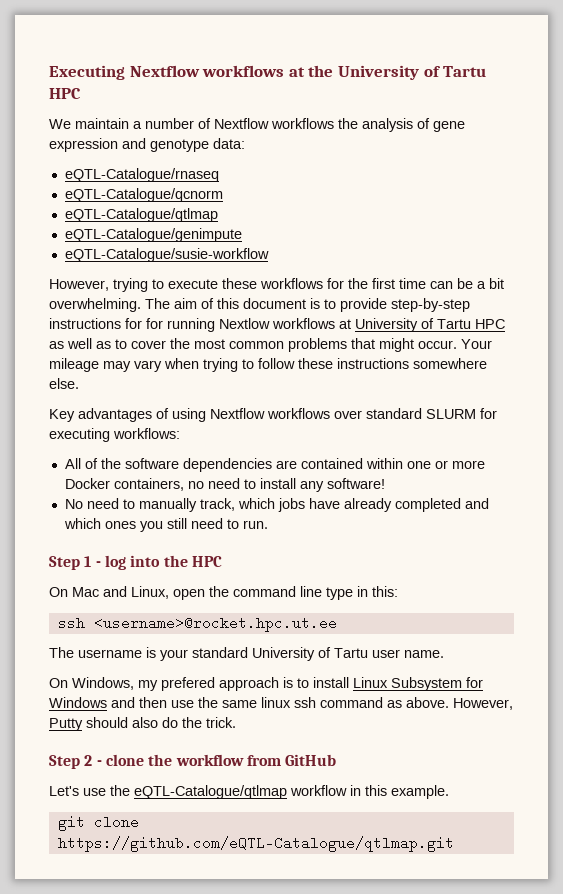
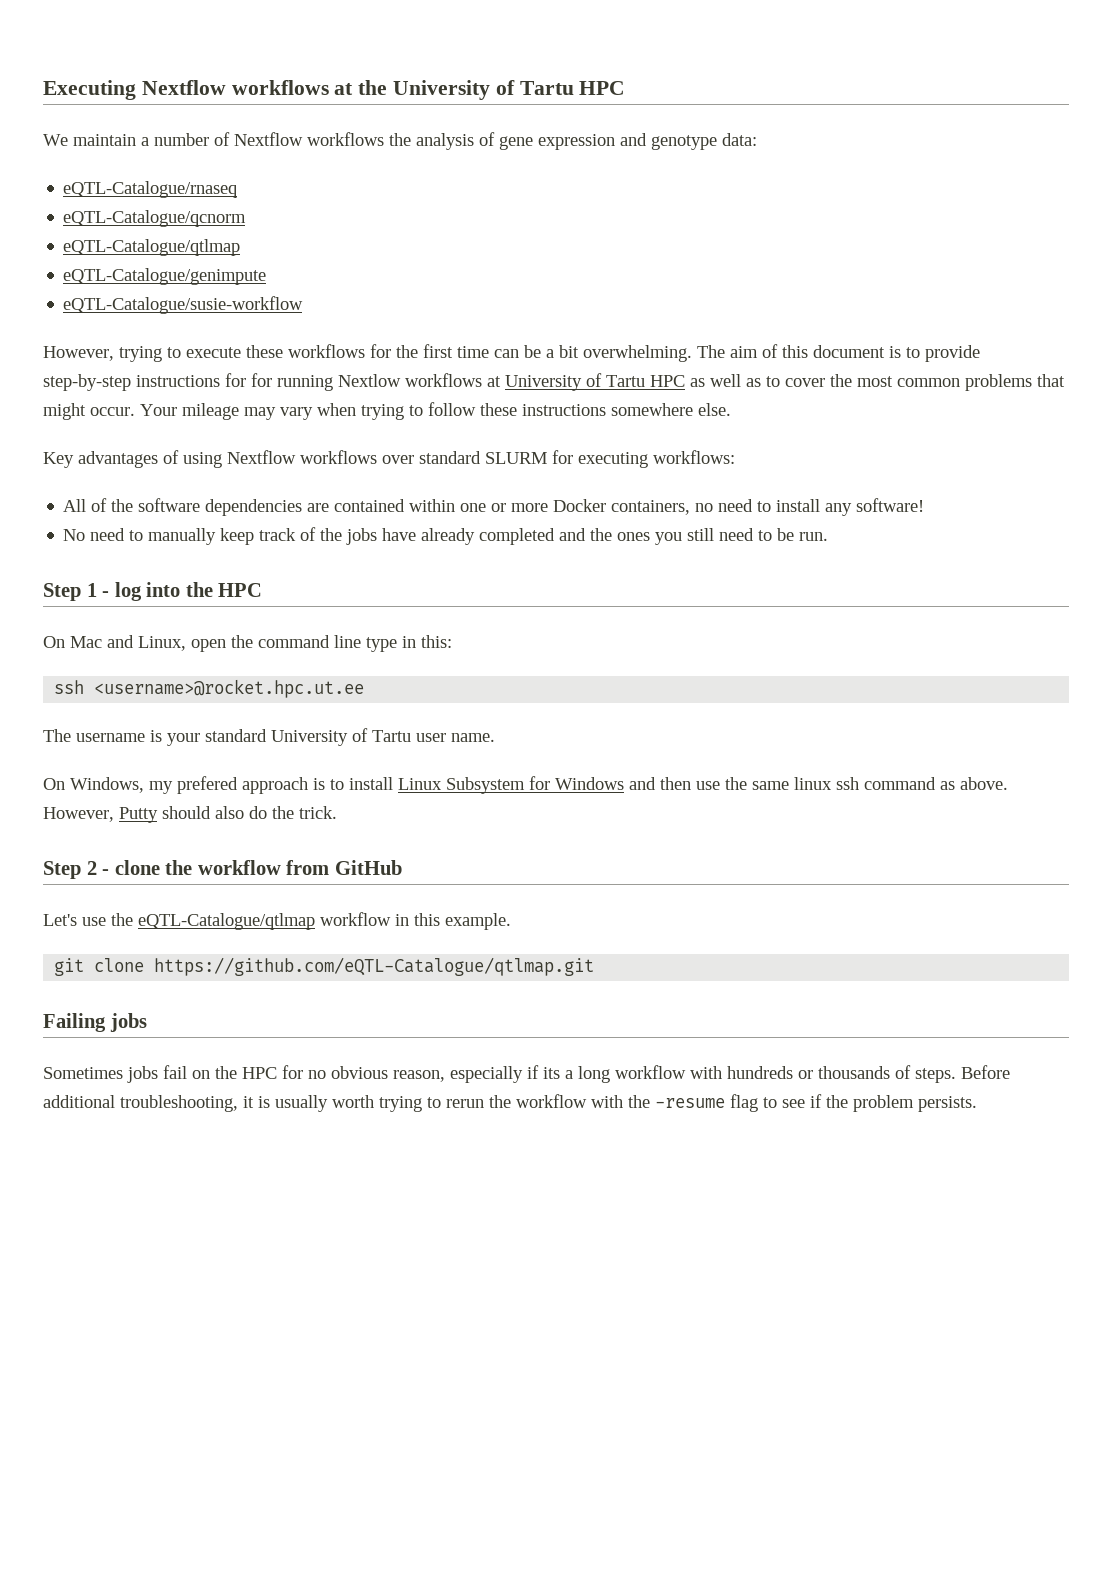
[199,498,275,511] track, which -> [220,527,343,545] keep track of the
[63,518,101,529] which -> [590,528,613,541] the
(239, 524) none -> [777,528,795,541] be
(454, 844) none -> [43,1013,147,1032] [43,1065,1010,1083] [43,1094,977,1112] // Failing jobs // Sometimes jobs fail on the HPC for no obvious reason, especially if its a long workflow with hundreds or thousands of steps. Before additional troubleshooting, it is usually worth trying to rerun the workflow with the -resume flag to see if the problem persists.

